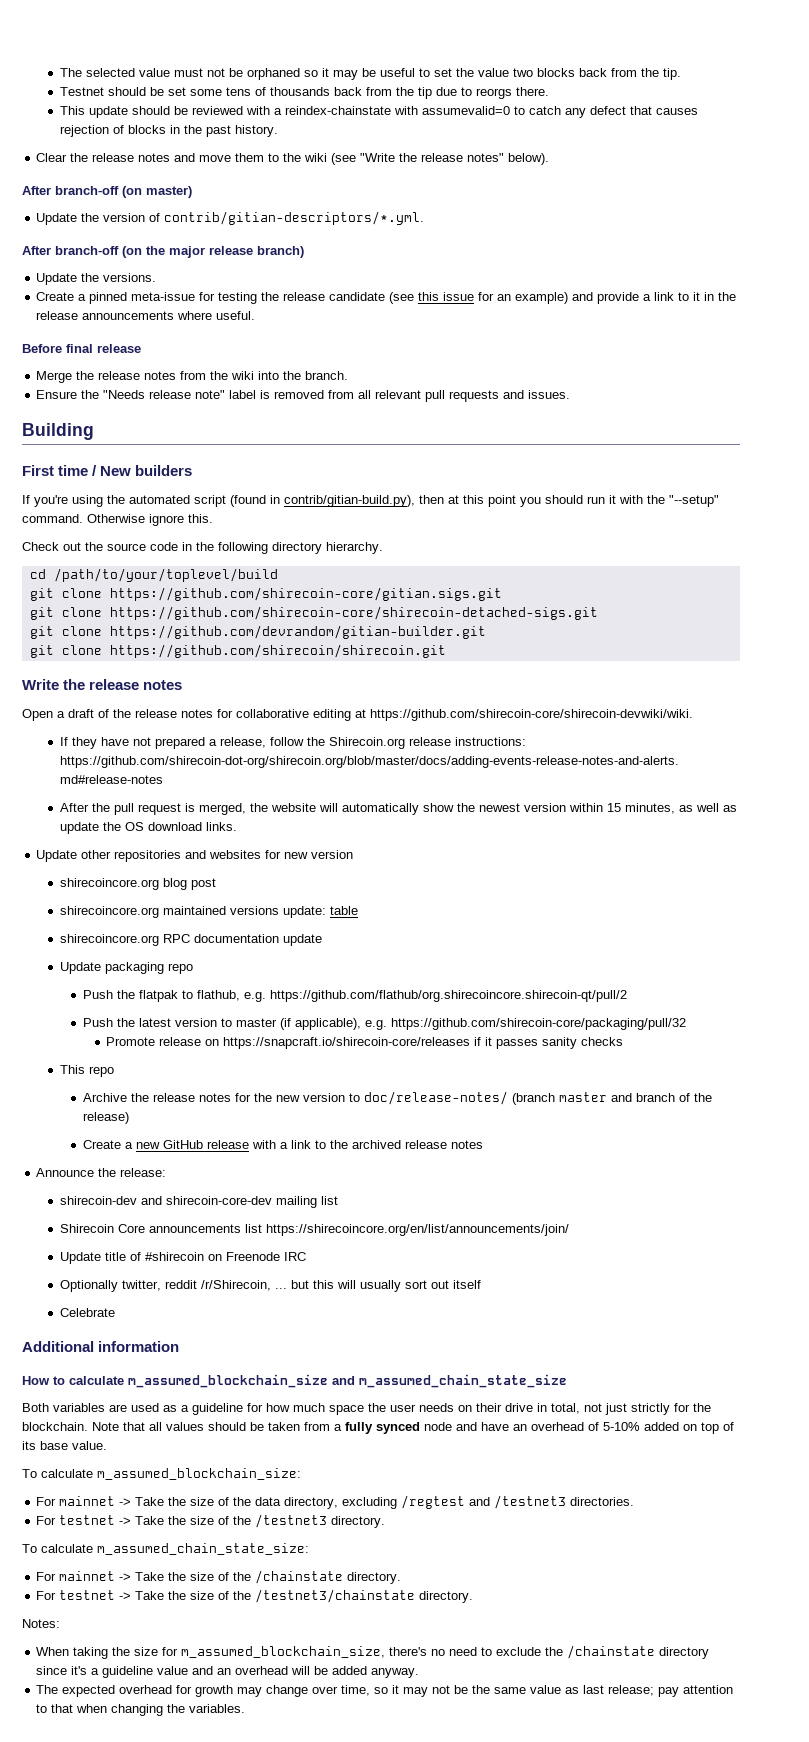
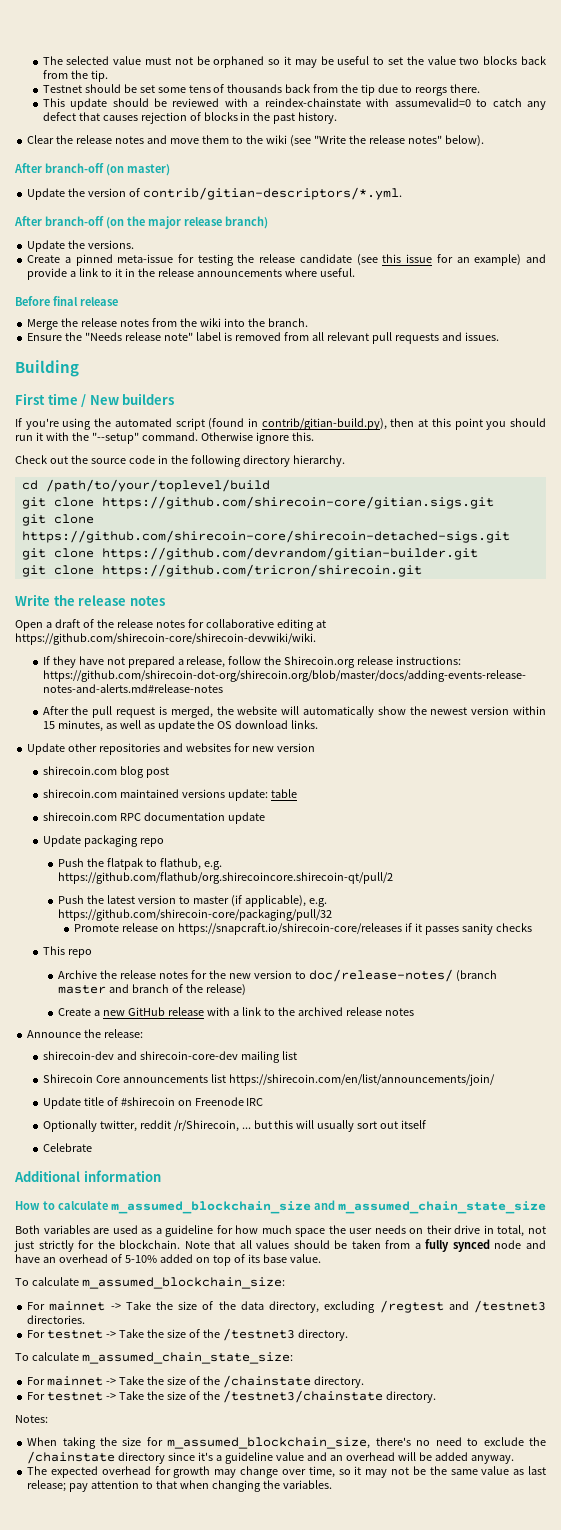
[109,644,446,658] https://github.com/shirecoin/shirecoin.git -> [101,564,422,577] https://github.com/tricron/shirecoin.git
[59,878,159,890] shirecoincore.org -> [42,766,117,775] shirecoin.com
[59,906,159,918] shirecoincore.org -> [42,789,117,798] shirecoin.com
[59,934,159,946] shirecoincore.org -> [42,812,117,821] shirecoin.com
[265,1224,569,1236] https://shirecoincore.org/en/list/announcements/join/ -> [228,1074,495,1086] https://shirecoin.com/en/list/announcements/join/

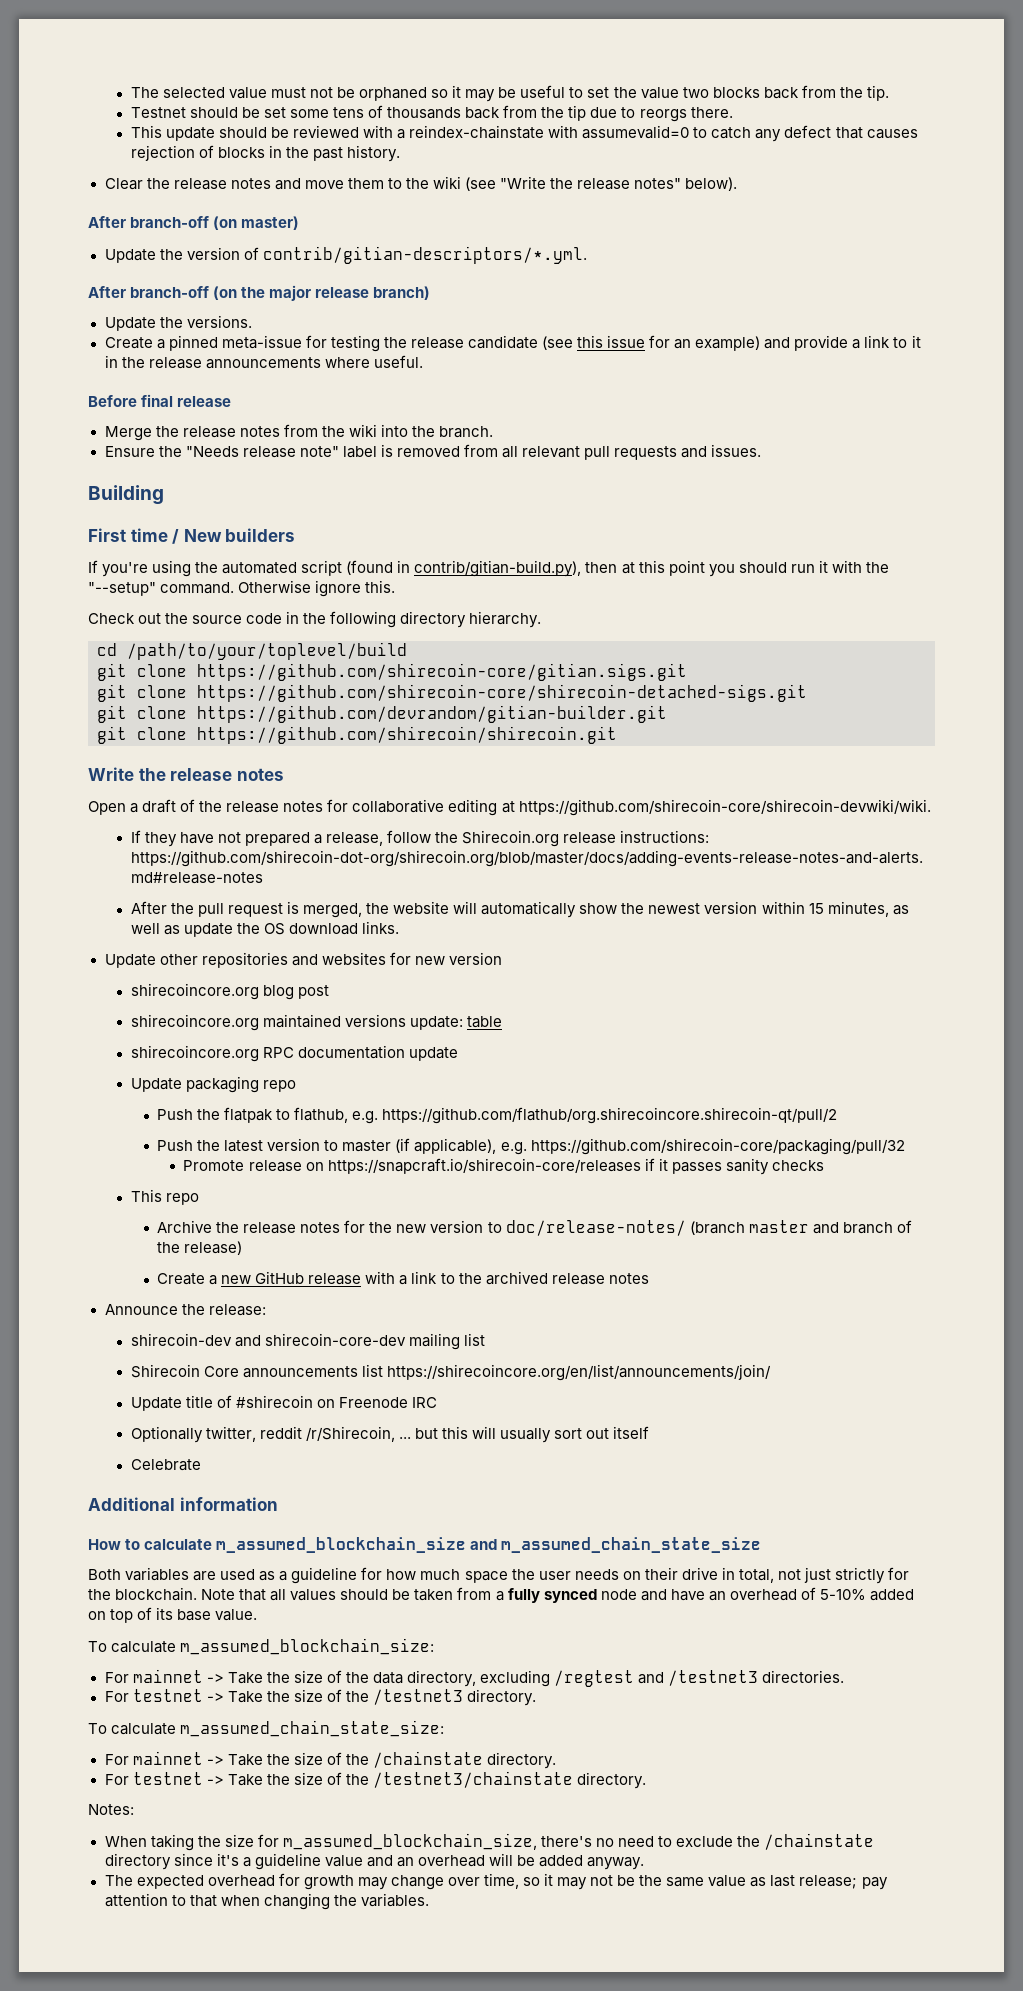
[101,564,422,577] https://github.com/tricron/shirecoin.git -> [197,726,617,744] https://github.com/shirecoin/shirecoin.git
[42,766,117,775] shirecoin.com -> [130,983,259,1000] shirecoincore.org
[42,789,117,798] shirecoin.com -> [130,1014,259,1031] shirecoincore.org
[42,812,117,821] shirecoin.com -> [130,1045,259,1062] shirecoincore.org
[228,1074,495,1086] https://shirecoin.com/en/list/announcements/join/ -> [387,1364,772,1381] https://shirecoincore.org/en/list/announcements/join/

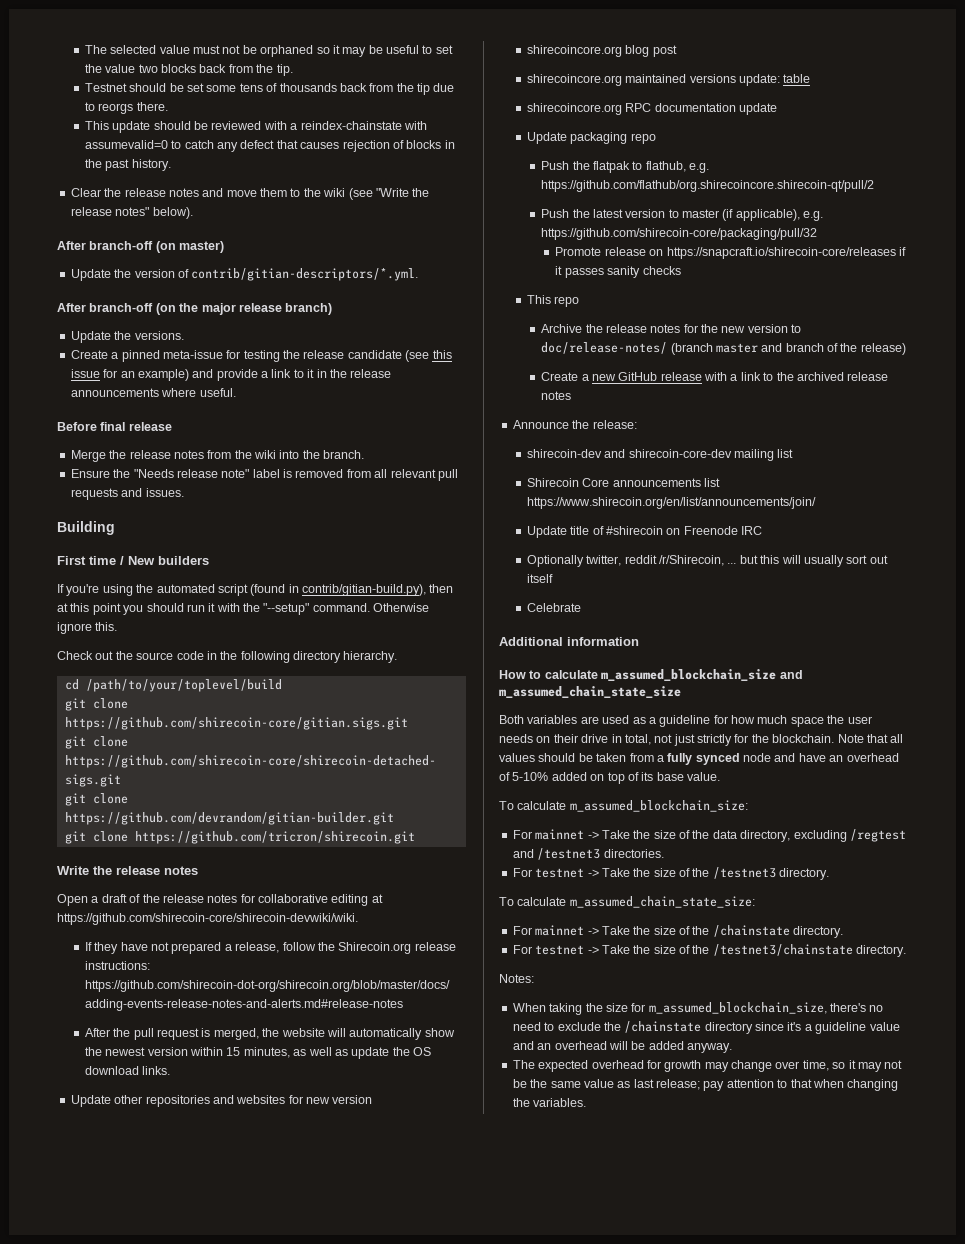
[197,726,617,744] https://github.com/shirecoin/shirecoin.git -> [134,831,415,844] https://github.com/tricron/shirecoin.git
[387,1364,772,1381] https://shirecoincore.org/en/list/announcements/join/ -> [526,497,816,509] https://www.shirecoin.org/en/list/announcements/join/

